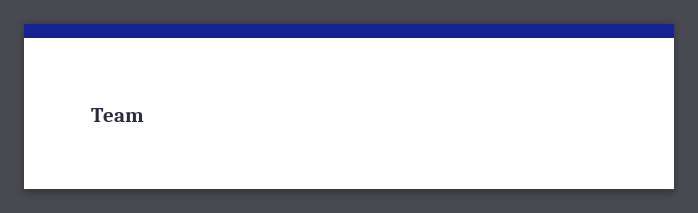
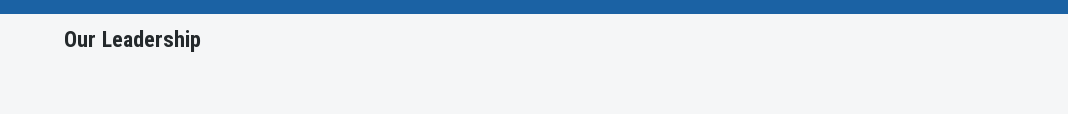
[91,108,144,122] Team -> [64,30,201,52] Our Leadership

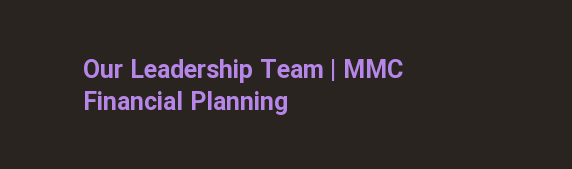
(201, 41) none -> [259,59,403,81] [83,91,288,115] Team | MMC Financial Planning

